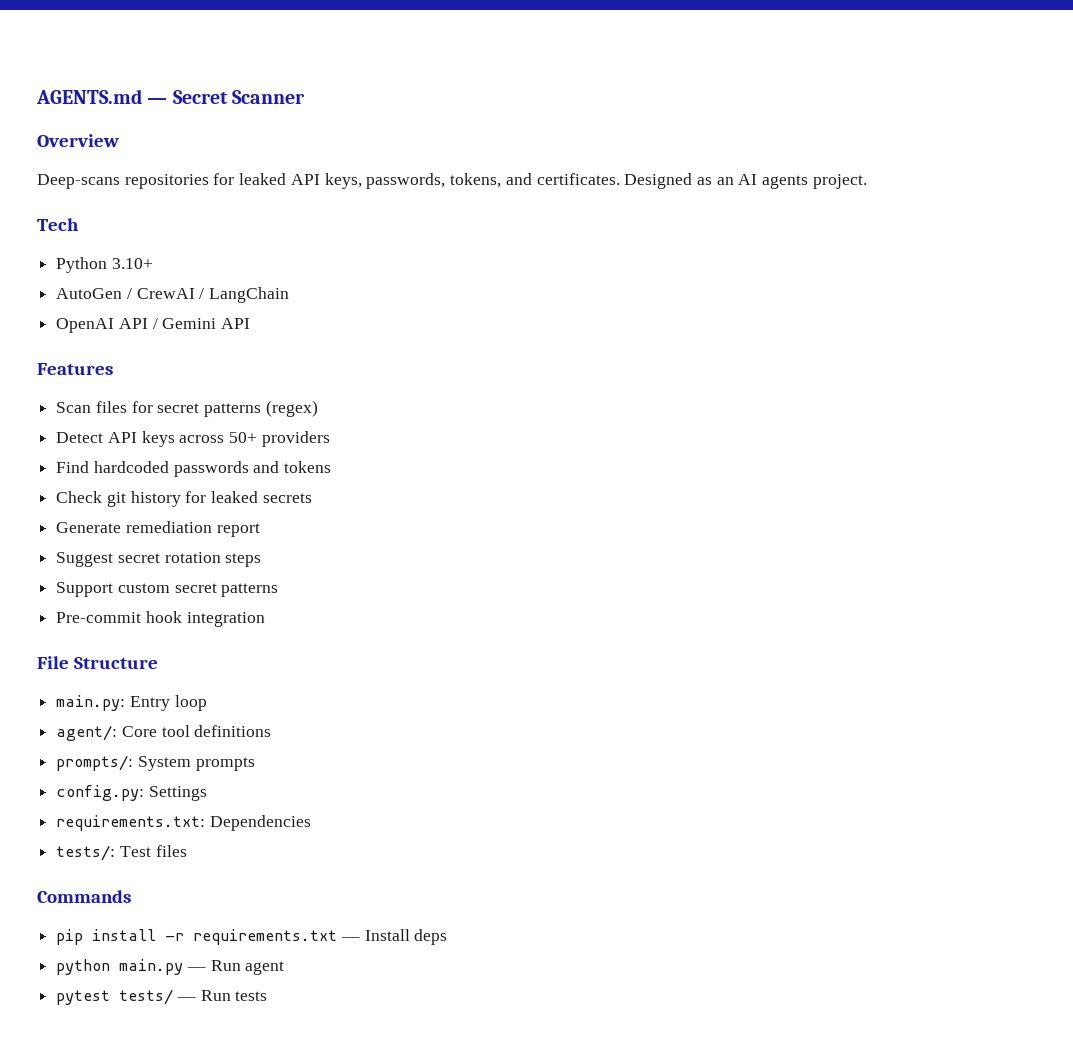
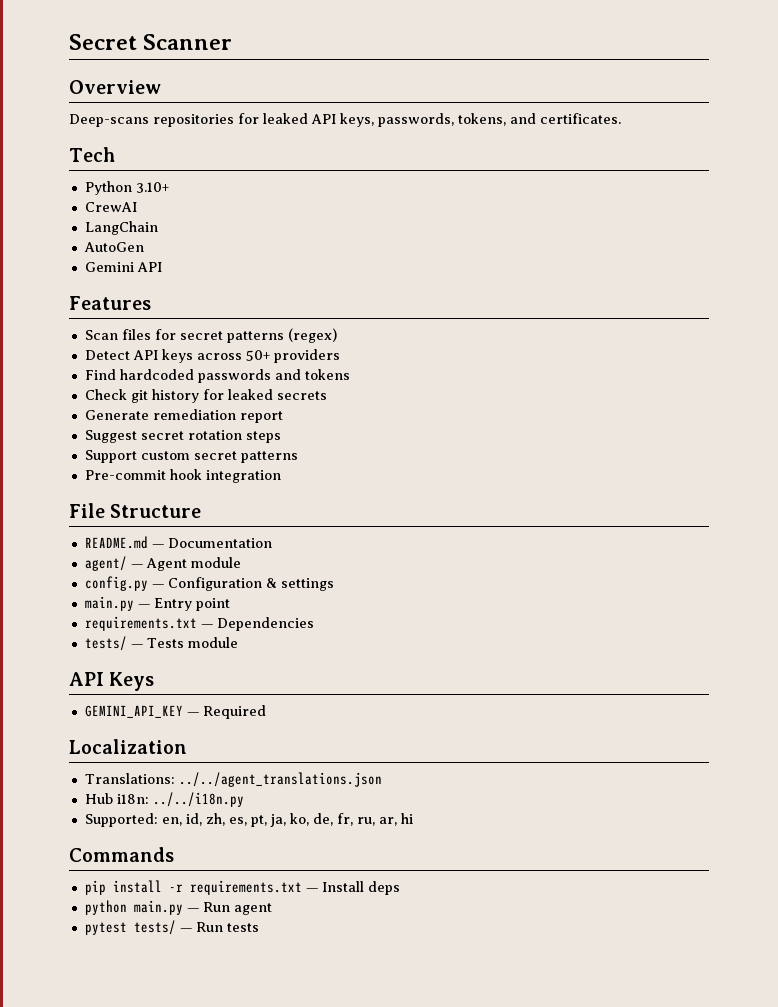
[36,89,168,104] AGENTS.md — -> (69, 42) none
[624,173,867,189] Designed as an AI agents project. -> (621, 118) none
[56,288,132,299] AutoGen / -> (169, 187) none
[199,288,205,299] / -> (137, 207) //
[56,318,158,333] OpenAI API / -> [83,242,144,252] AutoGen //
[56,695,207,711] [56,725,272,741] [56,755,255,771] [56,785,207,801] [56,815,311,831] [56,845,187,861] main.py: Entry loop // agent/: Core tool definitions // prompts/: System prompts // config.py: Settings // requirements.txt: Dependencies // tests/: Test files -> [84,536,272,549] [84,556,241,571] [84,576,334,591] [84,596,230,611] [84,616,314,631] [84,636,238,651] [69,672,155,691] [84,705,266,719] [69,739,187,754] [84,772,382,787] [84,792,244,807] [84,813,413,827] README.md — Documentation // agent/ — Agent module // config.py — Configuration & settings // main.py — Entry point // requirements.txt — Dependencies // tests/ — Tests module // API Keys // GEMINI_API_KEY — Required // Localization // Translations: ../../agent_translations.json // Hub i18n: ../../i18n.py // Supported: en, id, zh, es, pt, ja, ko, de, fr, ru, ar, hi

